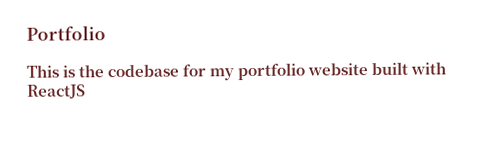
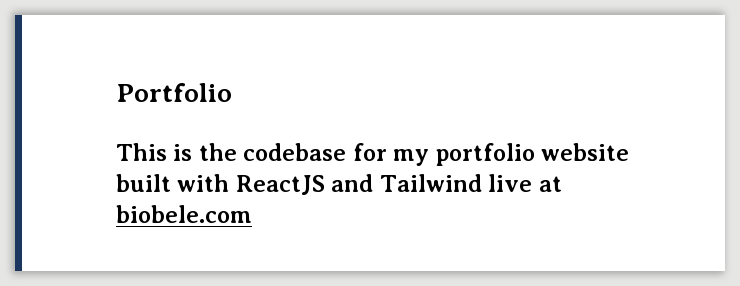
(86, 91) none -> [331,174,562,192] [116,205,252,223] and Tailwind live at biobele.com

